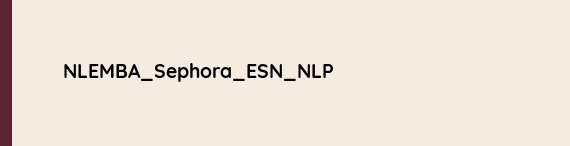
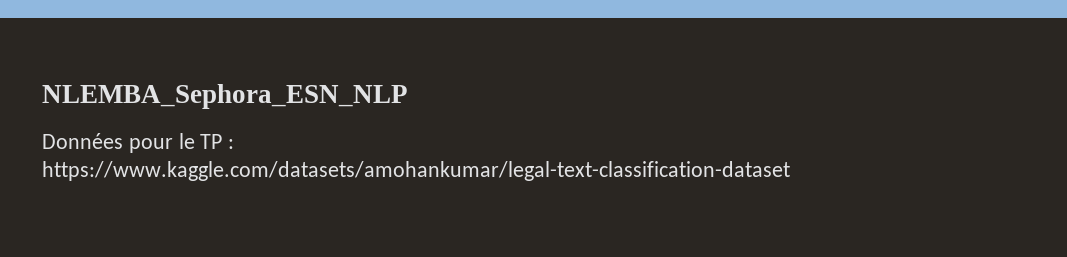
(334, 72) none -> [42,133,235,153] [42,161,790,181] // Données pour le TP : https://www.kaggle.com/datasets/amohankumar/legal-text-classification-dataset

